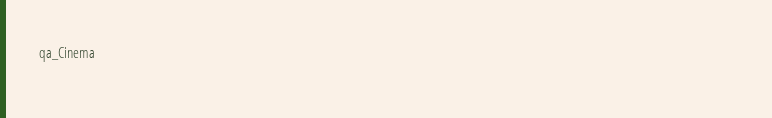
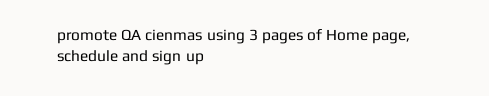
[39,47,95,62] qa_Cinema -> [57,29,411,44] [57,50,204,65] promote QA cienmas using 3 pages of Home page, schedule and sign up

